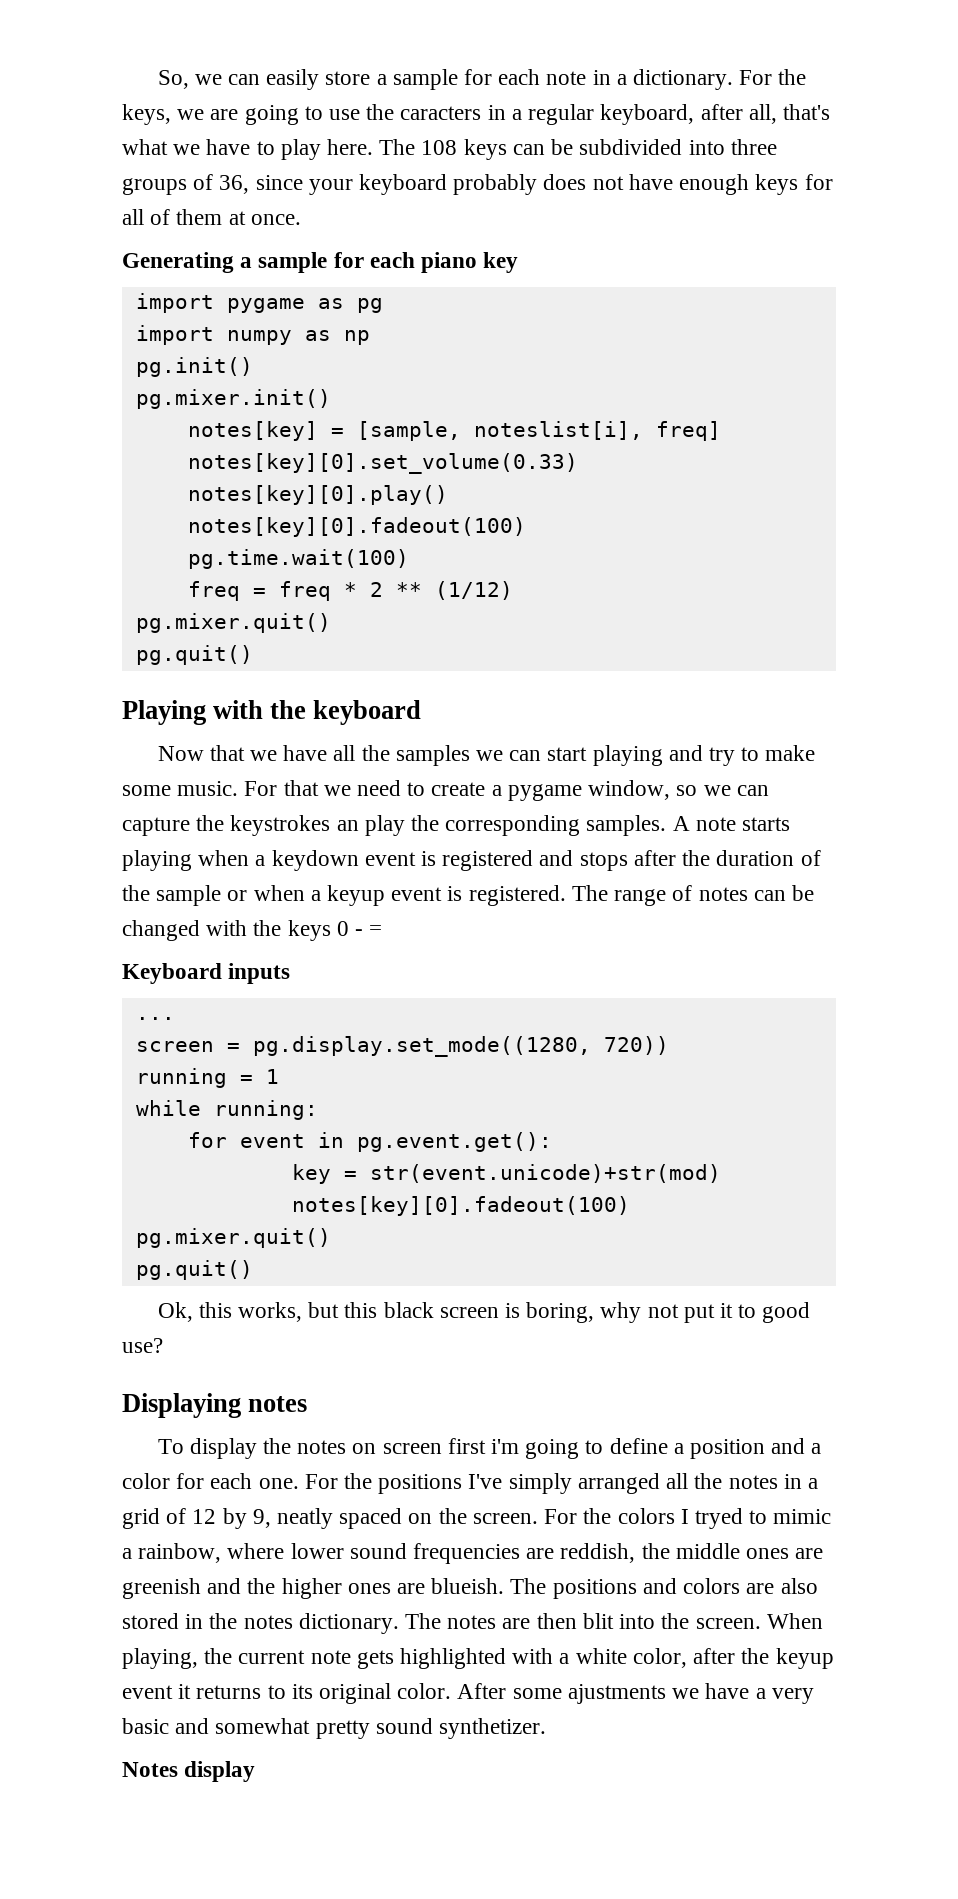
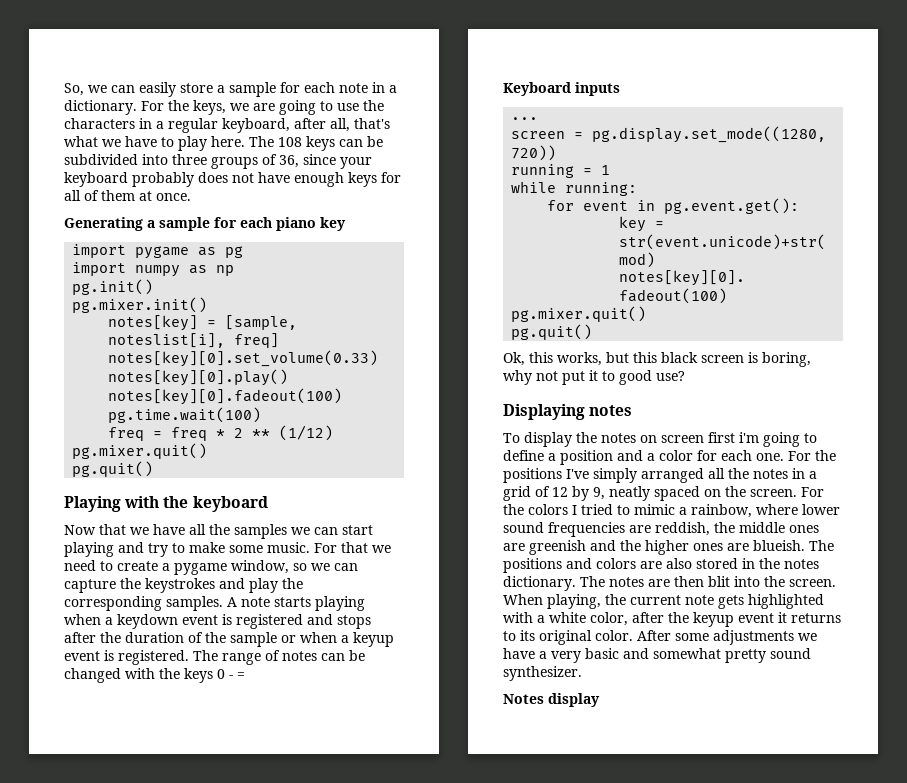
[400,106,482,120] caracters -> [64,118,135,129] characters
[336,820,359,831] an -> [219,578,245,589] and
[694,1508,743,1529] tryed -> [581,504,613,515] tried
[567,1684,666,1704] ajustments -> [713,630,794,645] adjustments
[439,1718,547,1739] synthetizer. -> [503,666,582,681] synthesizer.

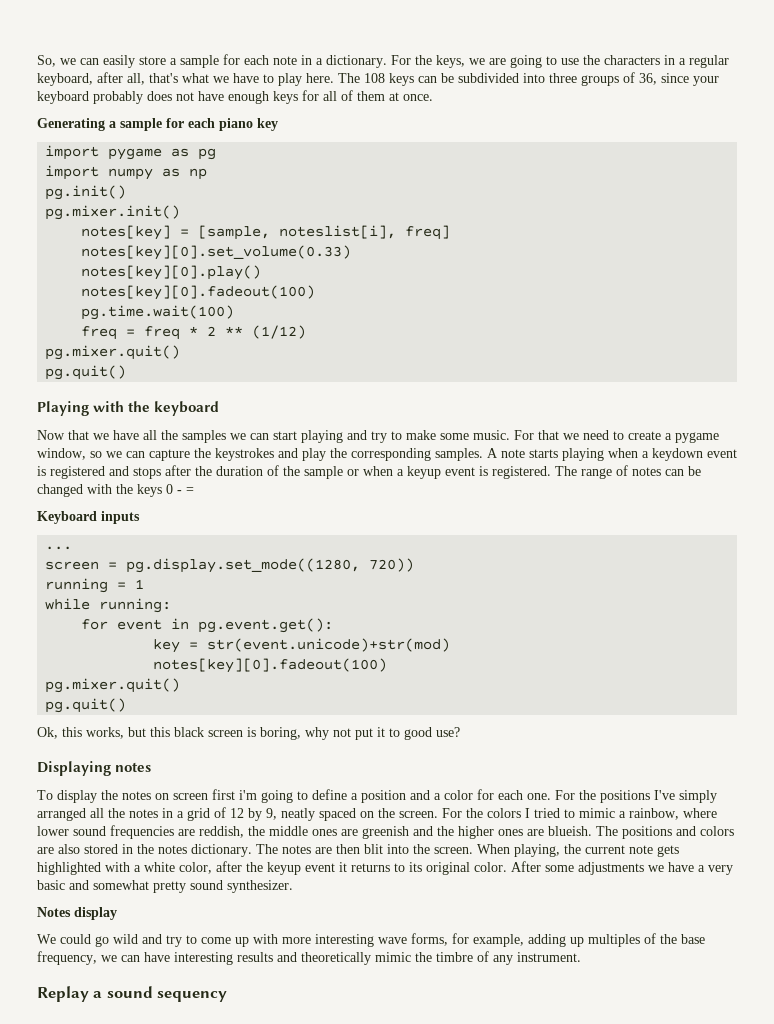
(600, 700) none -> [37,933,705,947] [37,951,581,965] [37,986,228,1002] // We could go wild and try to come up with more interesting wave forms, for example, adding up multiples of the base frequency, we can have interesting results and theoretically mimic the timbre of any instrument. // Replay a sound sequency

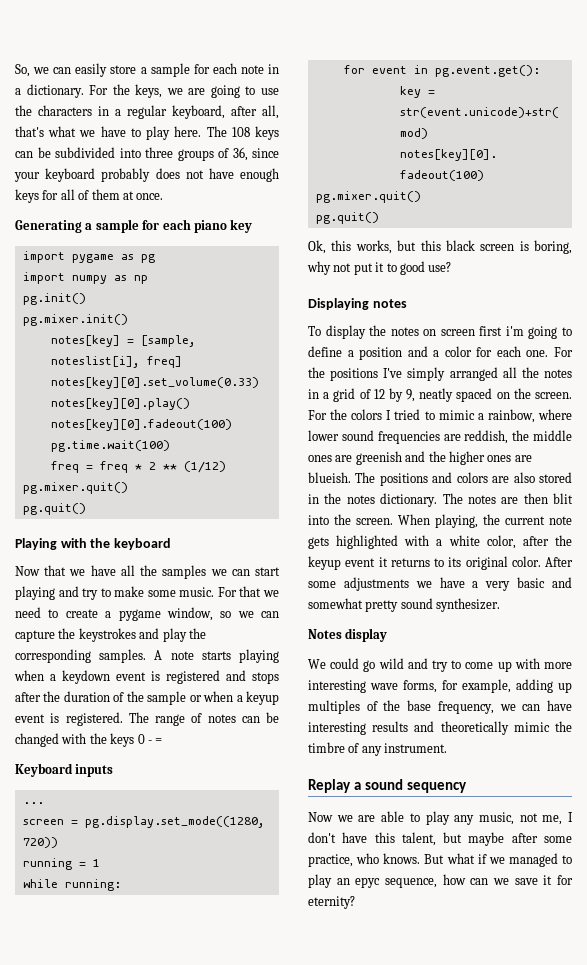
(228, 996) none -> [308,811,573,825] [308,832,572,846] [308,853,572,867] [308,874,573,888] [308,896,355,909] // Now we are able to play any music, not me, I don't have this talent, but maybe after some practice, who knows. But what if we managed to play an epyc sequence, how can we save it for eternity?

